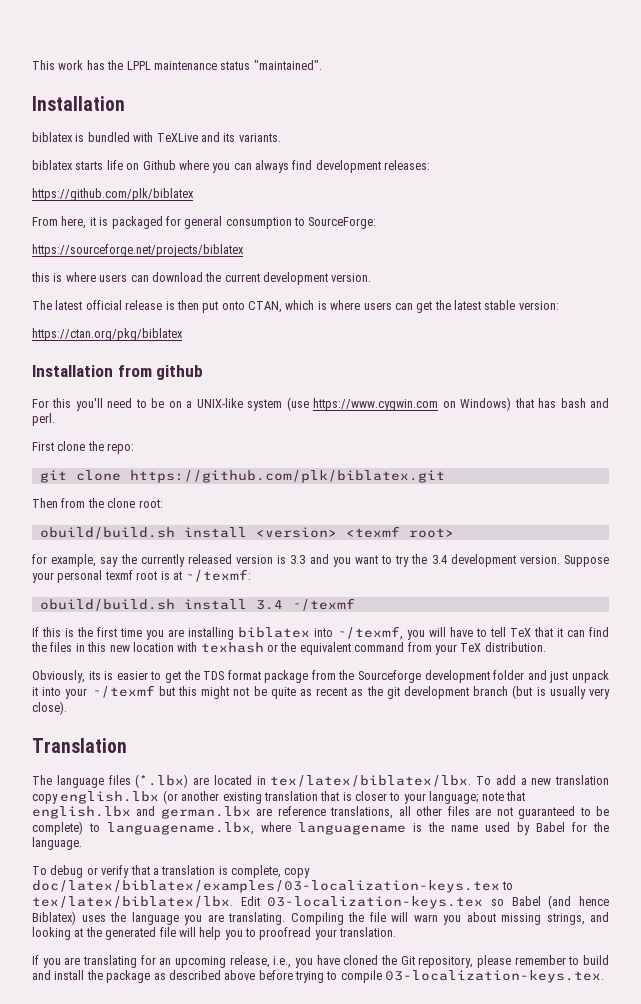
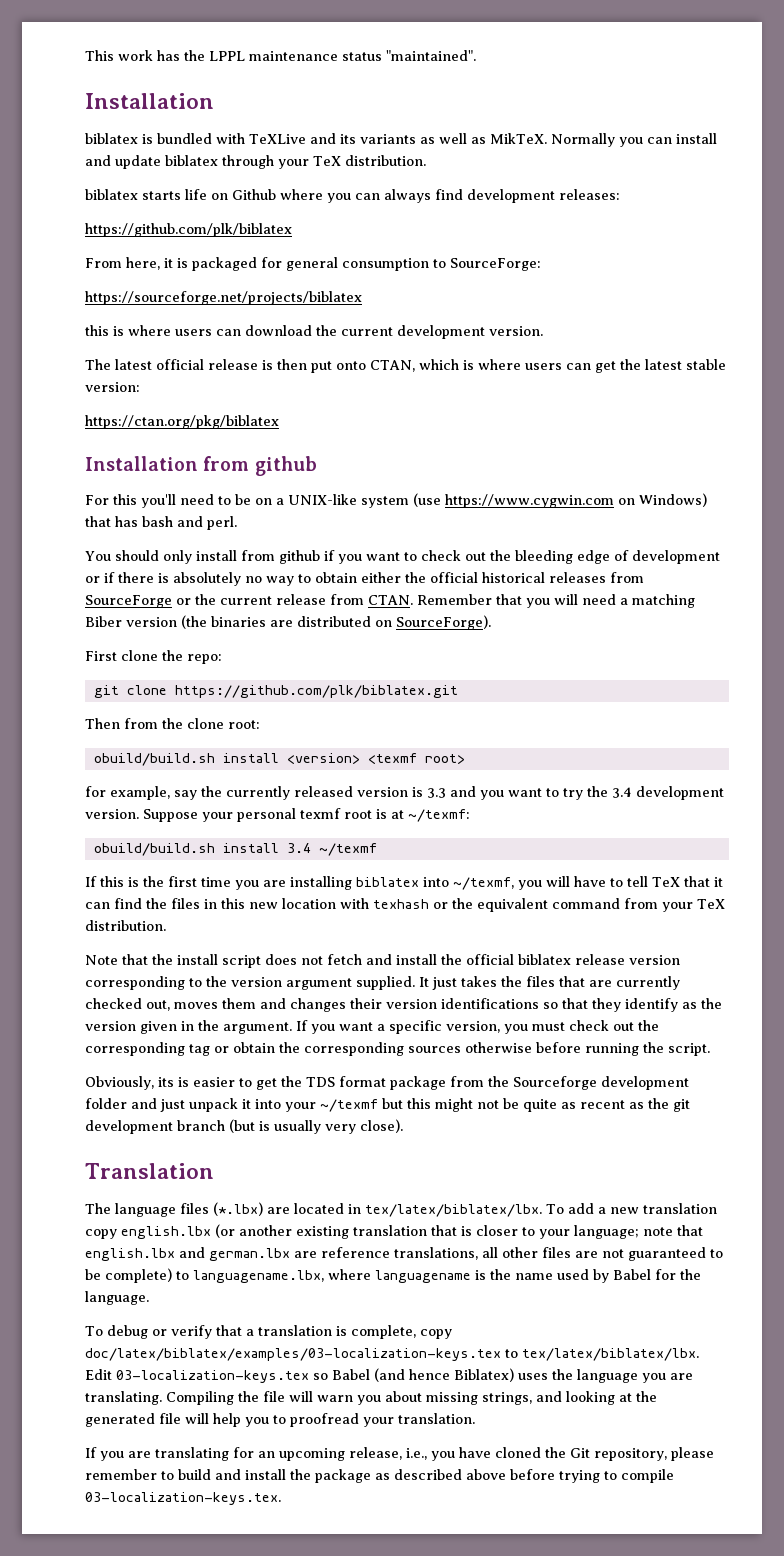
[238,133,281,142] variants. -> [359,133,717,147] [85,155,426,169] variants as well as MikTeX. Normally you can install and update biblatex through your TeX distribution.
(55, 419) none -> [85,550,720,564] [85,572,644,586] [85,594,695,608] [85,615,491,630] // You should only install from github if you want to check out the bleeding edge of development or if there is absolutely no way to obtain either the official historical releases from SourceForge or the current release from CTAN. Remember that you will need a matching Biber version (the binaries are distributed on SourceForge).
(546, 647) none -> [85,954,680,968] [85,976,680,990] [85,998,722,1012] [85,1020,659,1034] [85,1042,710,1056] // Note that the install script does not fetch and install the official biblatex release version corresponding to the version argument supplied. It just takes the files that are currently checked out, moves them and changes their version identifications so that they identify as the version given in the argument. If you want a specific version, you must check out the corresponding tag or obtain the corresponding sources otherwise before running the script.

